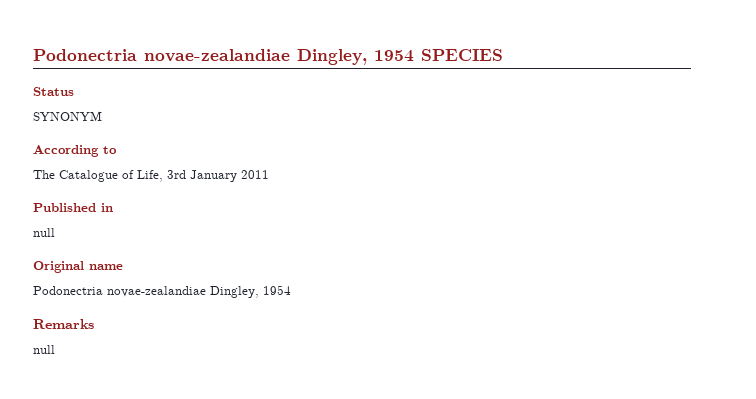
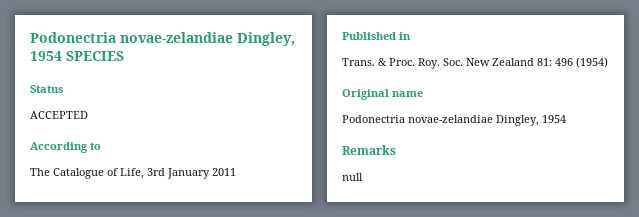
[33,49,290,62] Podonectria novae-zealandiae -> [30,32,233,43] Podonectria novae-zelandiae
[33,111,102,121] SYNONYM -> [30,111,88,119] ACCEPTED
[33,228,55,237] null -> [342,57,608,69] Trans. & Proc. Roy. Soc. New Zealand 81: 496 (1954)
[107,286,206,297] novae-zealandiae -> [408,115,493,123] novae-zelandiae

